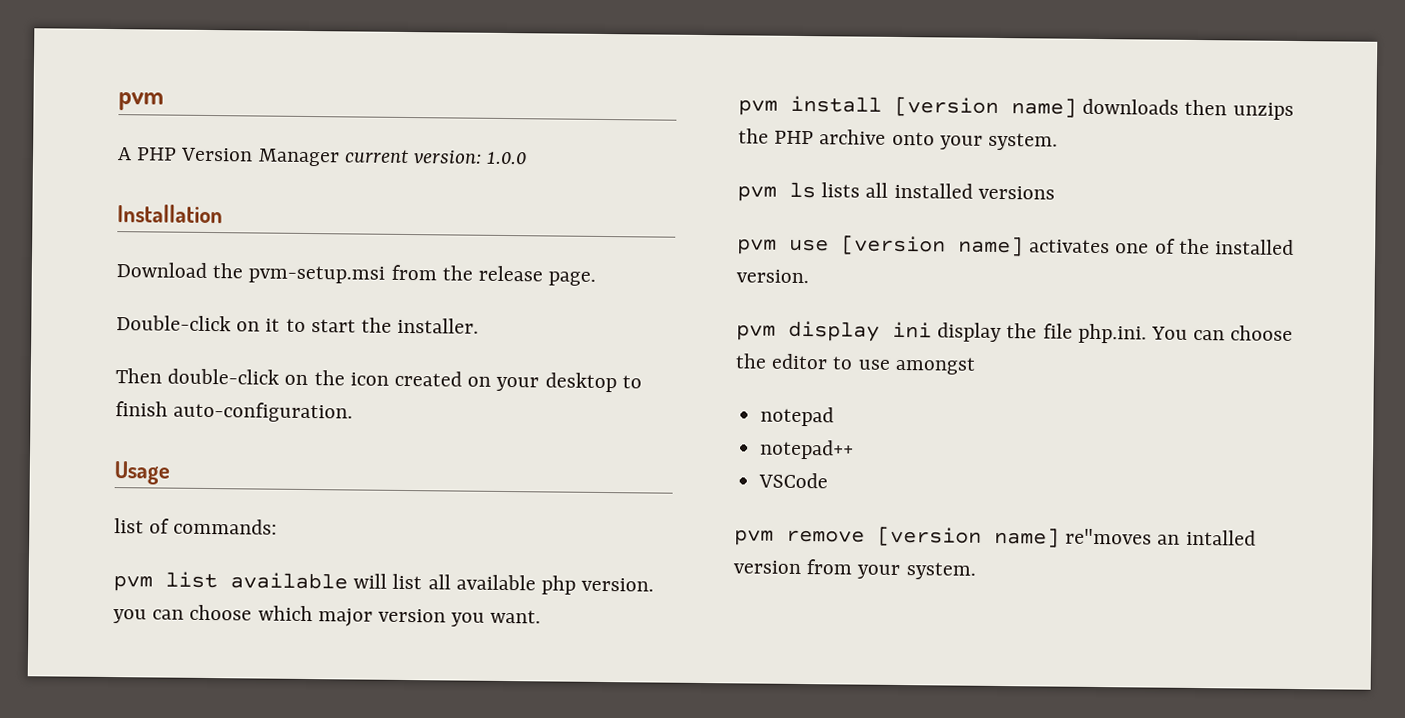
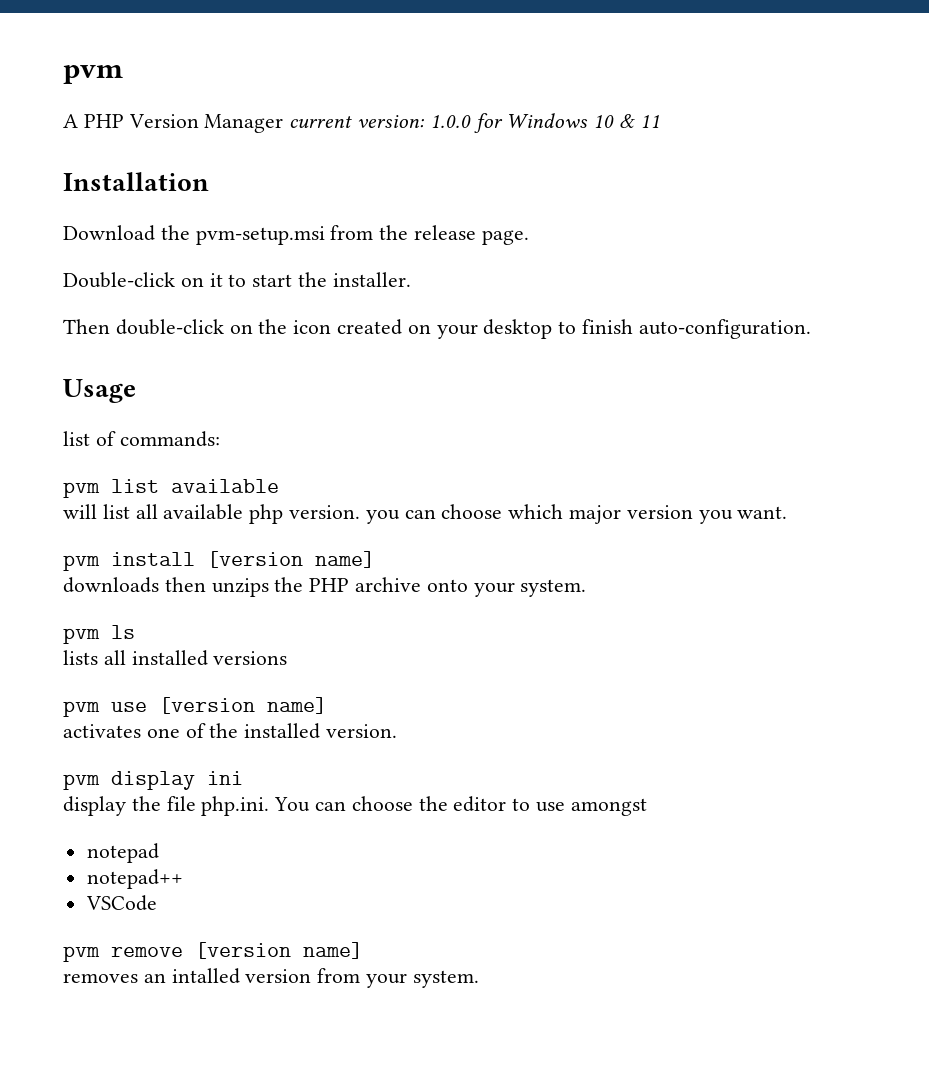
(528, 158) none -> [473,113,660,133] for Windows 10 & 11
(348, 581) none -> (279, 486) //
(1077, 108) none -> (375, 559) //
(816, 190) none -> (135, 632) //
(1024, 246) none -> (327, 705) //
(932, 330) none -> (243, 778) //
[1065,528,1153,545] re"moves -> [63,973,138,983] // removes

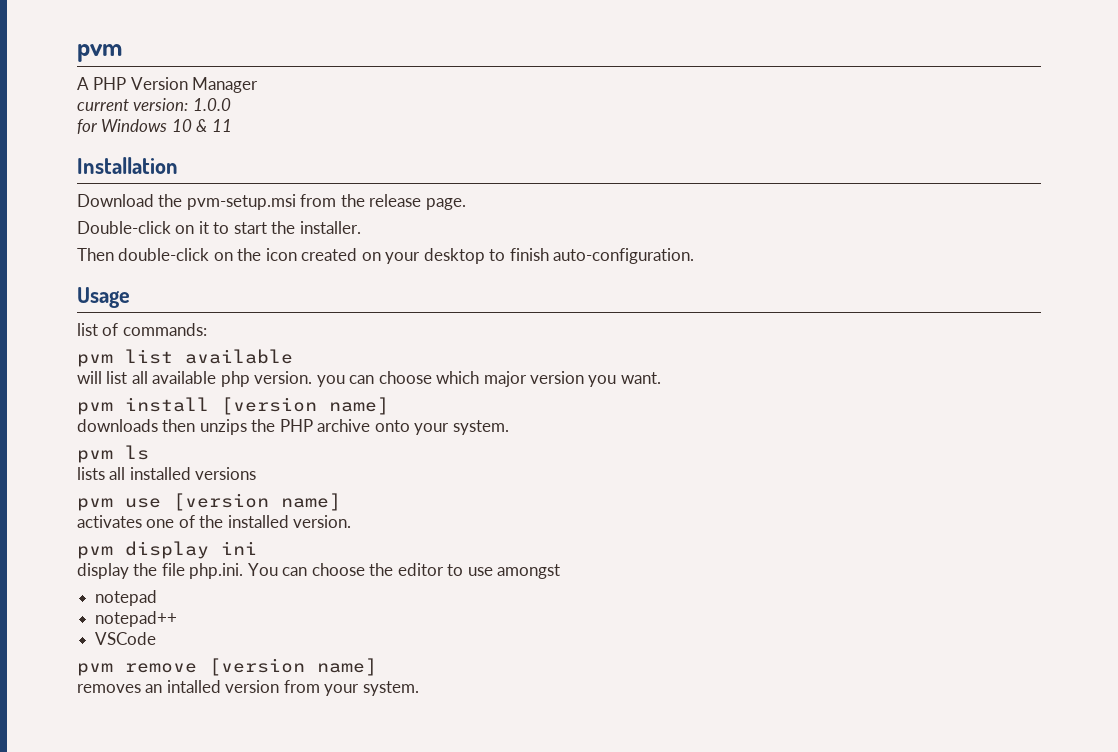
(284, 123) none -> (259, 85) //
(471, 121) none -> (231, 104) //

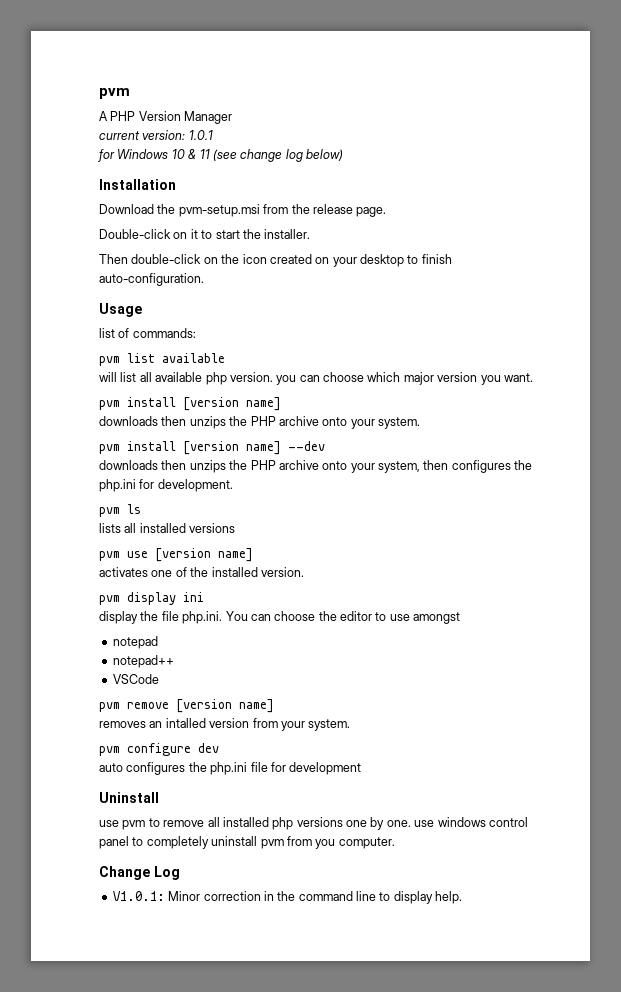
[192,98,231,111] 1.0.0 -> [188,130,213,140] 1.0.1
(232, 125) none -> [212,149,343,162] (see change log below)
(509, 427) none -> [99,441,325,455] [99,460,533,473] [99,479,233,492] // pvm install [version name] --dev // downloads then unzips the PHP archive onto your system, then configures the php.ini for development.
(419, 688) none -> [99,743,219,756] [99,762,362,775] [99,792,159,803] [99,817,528,830] [99,836,395,849] [99,866,180,880] [112,891,463,904] // pvm configure dev // auto configures the php.ini file for development // Uninstall // use pvm to remove all installed php versions one by one. use windows control panel to completely uninstall pvm from you computer. // Change Log // V1.0.1: Minor correction in the command line to display help.

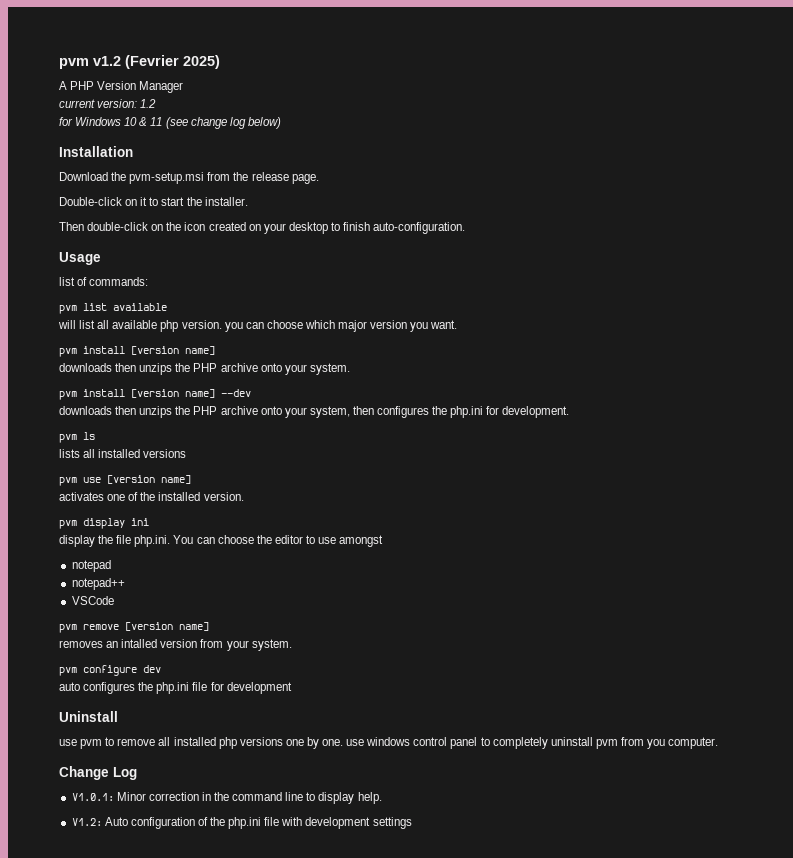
[99,88,130,99] pvm -> [59,55,220,69] pvm v1.2 (Fevrier 2025)
[188,130,213,140] 1.0.1 -> [140,99,157,108] 1.2
(463, 897) none -> [71,817,412,829] // V1.2: Auto configuration of the php.ini file with development settings

